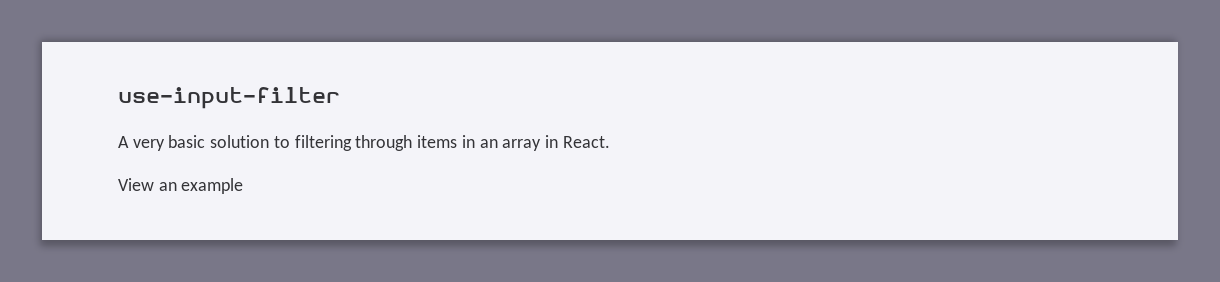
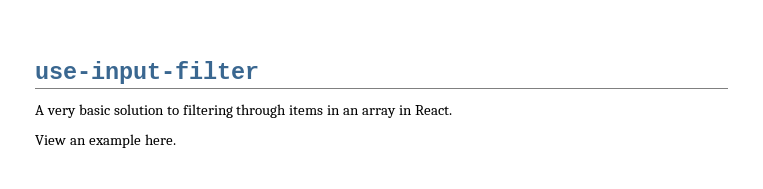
(244, 186) none -> [144,134,176,145] here.

